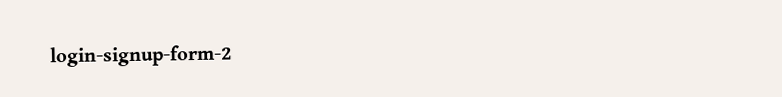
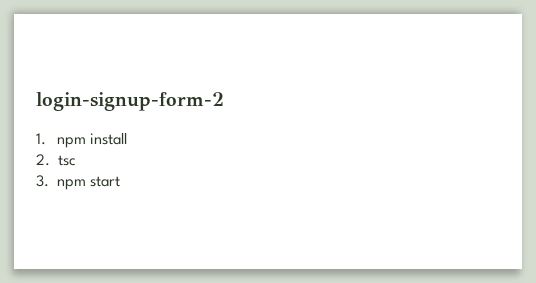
(232, 56) none -> [36,133,128,148] [36,154,76,166] [36,175,121,190] // 1. npm install // 2. tsc // 3. npm start

